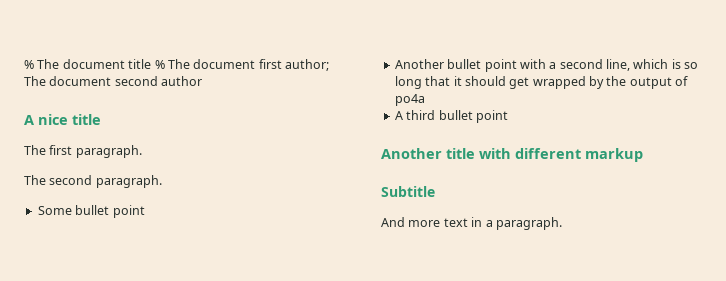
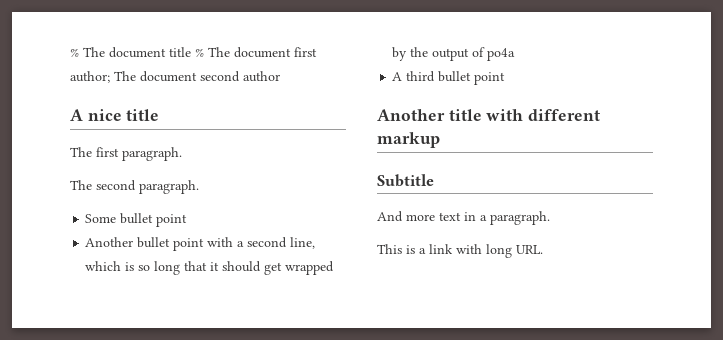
(562, 223) none -> [377,244,543,258] // This is a link with long URL.

